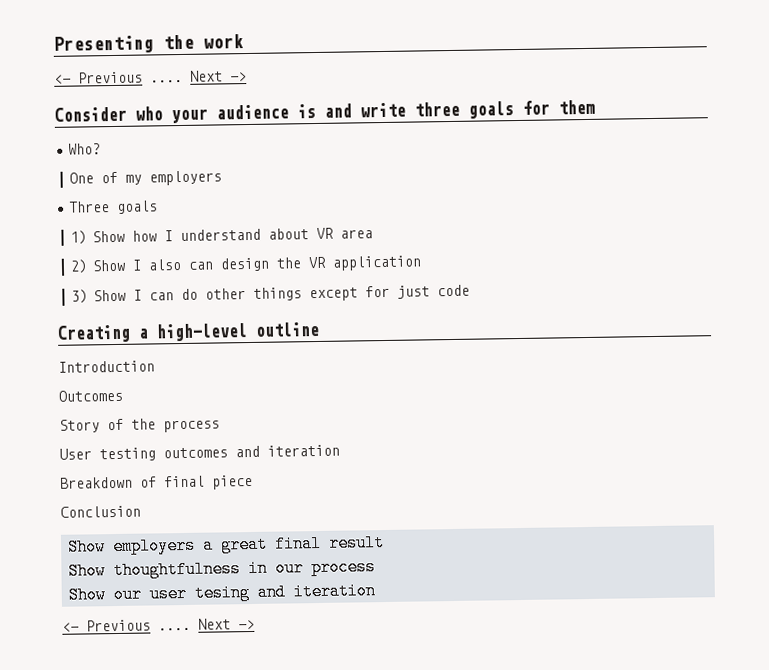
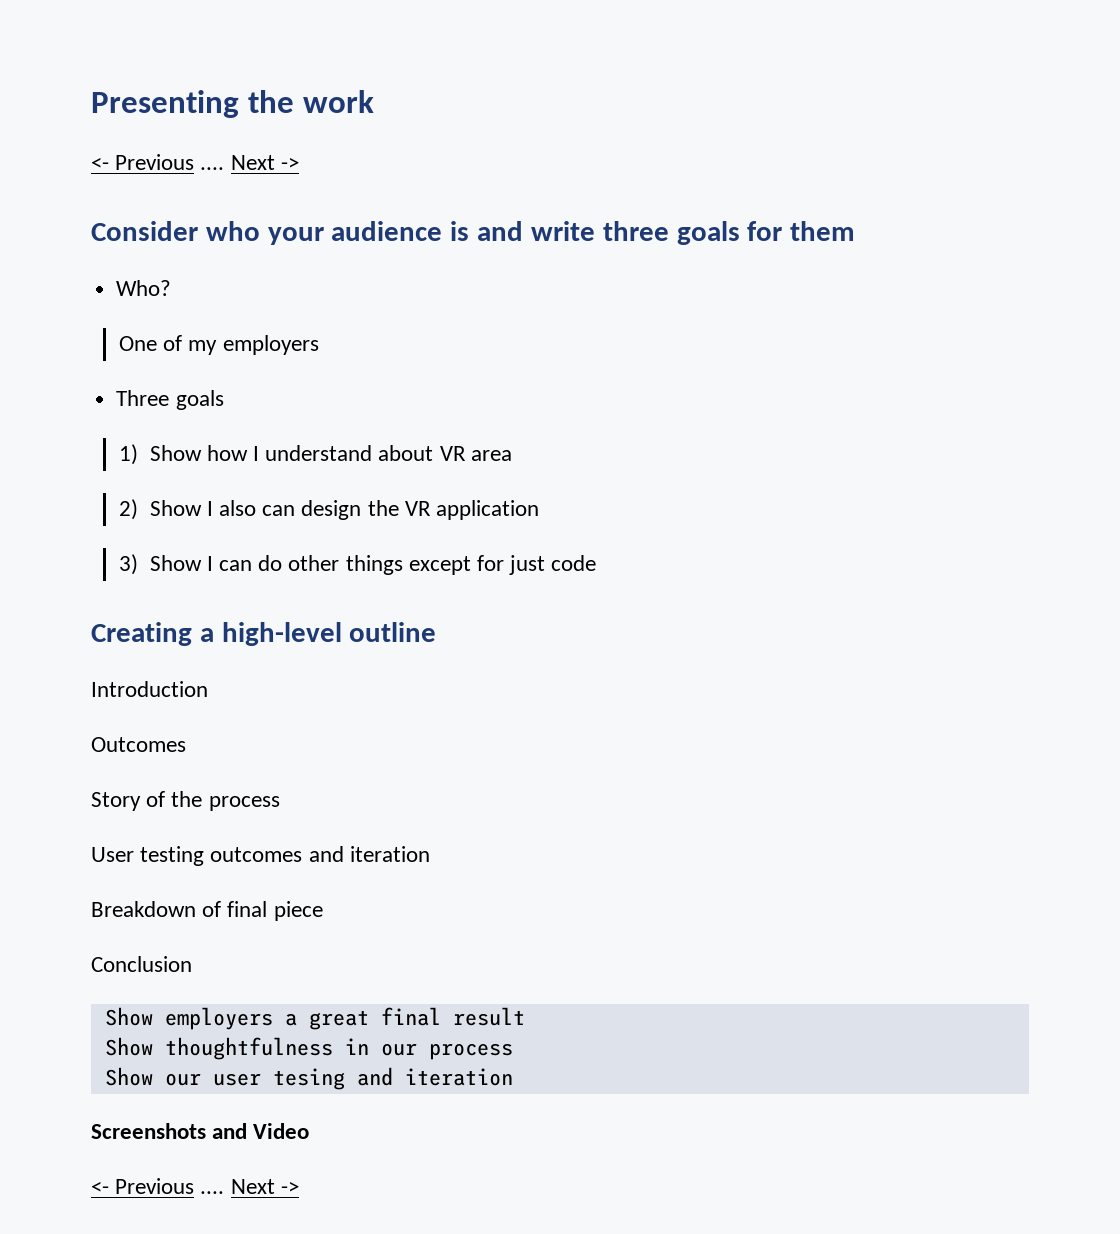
(377, 591) none -> [91,1123,310,1139] // Screenshots and Video

